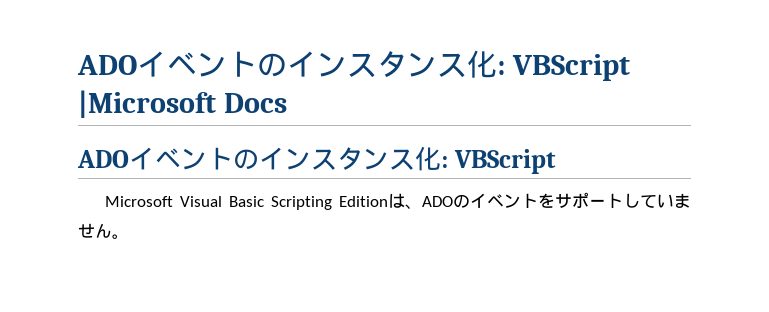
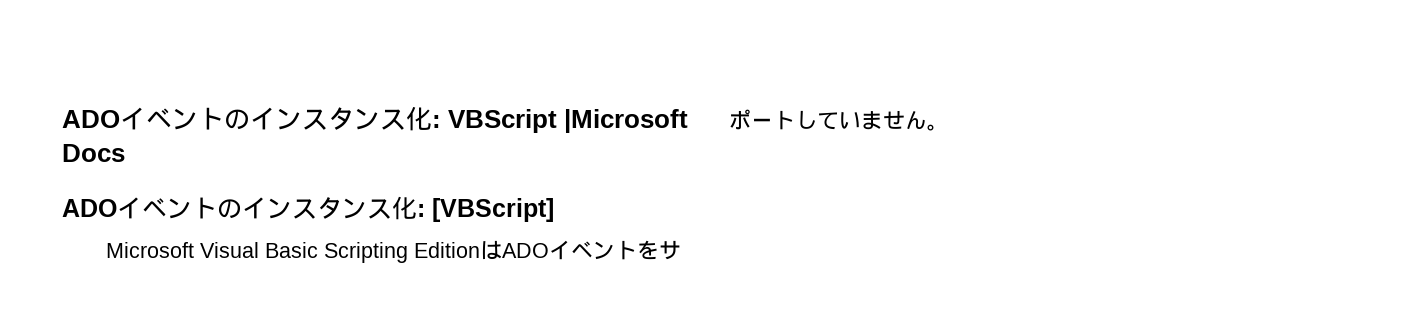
[453,149,556,174] VBScript -> [432,198,554,222] [VBScript]
[404,194,470,209] 、ADOの -> [502,243,550,258] ADO

